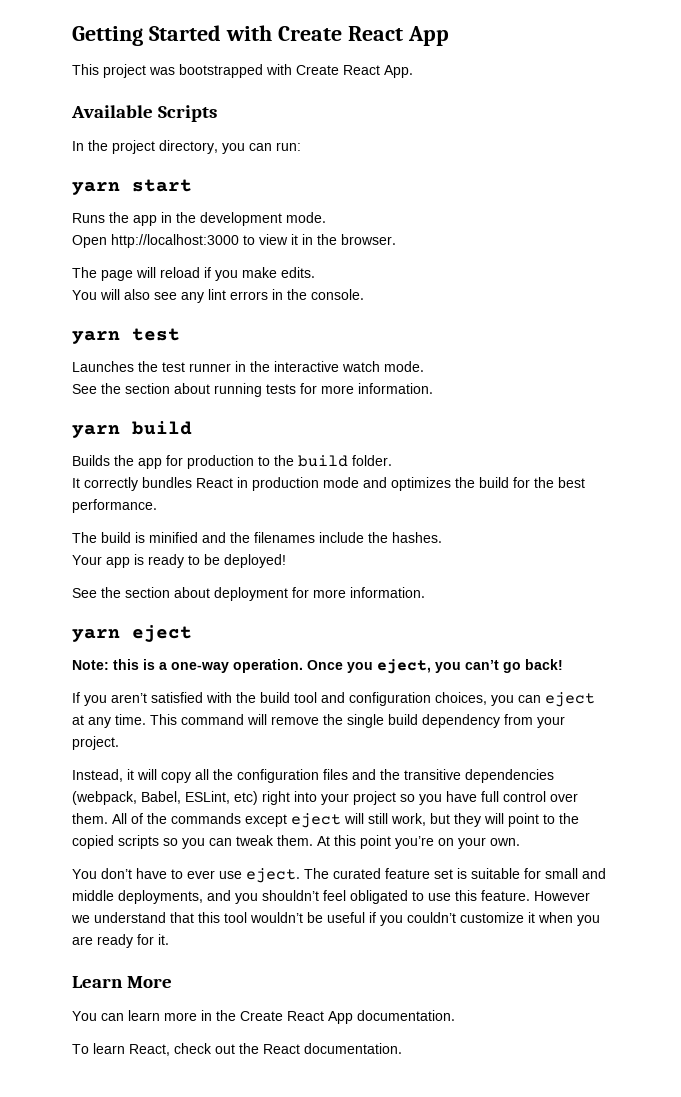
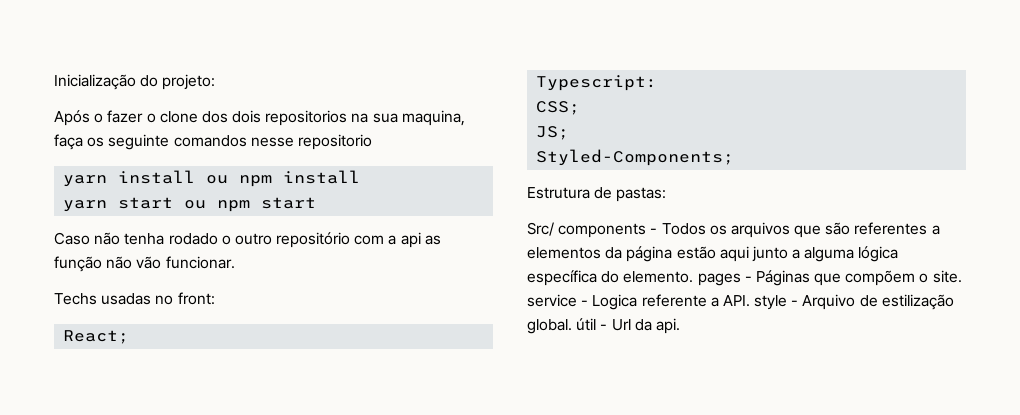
[72,25,449,46] [72,64,413,78] [71,105,218,122] [72,140,301,154] [72,179,192,195] [72,212,326,226] [72,234,396,248] [72,267,315,281] [72,289,364,303] [72,328,180,344] [72,361,424,372] [72,383,433,397] [72,421,192,438] [72,455,392,469] [72,477,585,491] [72,499,157,513] [72,532,442,543] [72,554,286,568] [72,587,425,601] [72,625,192,642] [72,659,563,674] [72,692,595,707] [72,714,565,728] [72,736,119,750] [72,769,554,783] [72,791,578,805] [72,813,579,828] [72,835,520,849] [72,868,606,883] [72,890,590,904] [71,912,600,926] [72,934,169,948] [72,976,173,988] [72,1010,455,1024] [72,1043,402,1056] Getting Started with Create React App // This project was bootstrapped with Create React App. // Available Scripts // In the project directory, you can run: // yarn start // Runs the app in the development mode. // Open http://localhost:3000 to view it in the browser. // The page will reload if you make edits. // You will also see any lint errors in the console. // yarn test // Launches the test runner in the interactive watch mode. // See the section about running tests for more information. // yarn build // Builds the app for production to the build folder. // It correctly bundles React in production mode and optimizes the build for the best performance. // The build is minified and the filenames include the hashes. // Your app is ready to be deployed! // See the section about deployment for more information. // yarn eject // Note: this is a one-way operation. Once you eject, you can’t go back! // If you aren’t satisfied with the build tool and configuration choices, you can eject at any time. This command will remove the single build dependency from your project. // Instead, it will copy all the configuration files and the transitive dependencies (webpack, Babel, ESLint, etc) right into your project so you have full control over them. All of the commands except eject will still work, but they will point to the copied scripts so you can tweak them. At this point you’re on your own. // You don’t have to ever use eject. The curated feature set is suitable for small and middle deployments, and you shouldn’t feel obligated to use this feature. However we understand that this tool wouldn’t be useful if you couldn’t customize it when you are ready for it. // Learn More // You can learn more in the Create React App documentation. // To learn React, check out the React documentation. -> [54,74,216,90] [54,110,465,126] [54,134,372,150] [63,170,361,187] [63,197,317,212] [54,232,441,248] [54,256,235,272] [54,292,215,305] [63,330,130,344] [536,75,658,91] [536,101,581,115] [536,126,570,140] [536,149,735,166] [527,187,667,202] [527,222,940,238] [527,246,899,262] [527,270,962,286] [527,294,954,310] [527,318,680,334] Inicialização do projeto: // Após o fazer o clone dos dois repositorios na sua maquina, faça os seguinte comandos nesse repositorio // yarn install ou npm install // yarn start ou npm start // Caso não tenha rodado o outro repositório com a api as função não vão funcionar. // Techs usadas no front: // React; // Typescript: // CSS; // JS; // Styled-Components; // Estrutura de pastas: // Src/ components - Todos os arquivos que são referentes a elementos da página estão aqui junto a alguma lógica específica do elemento. pages - Páginas que compõem o site. service - Logica referente a API. style - Arquivo de estilização global. útil - Url da api.

